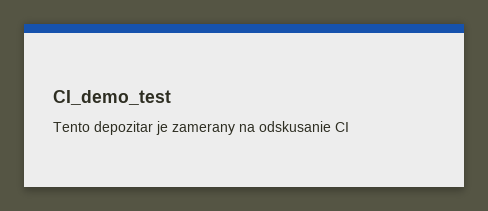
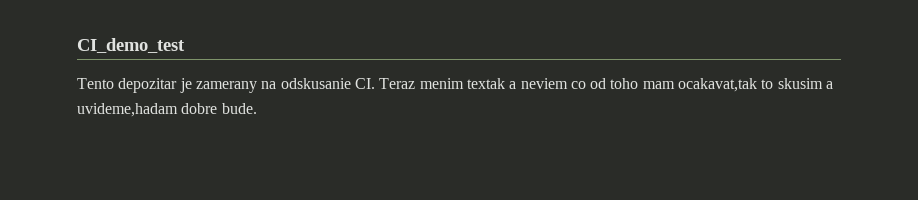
[335,122,349,132] CI -> [354,78,834,92] [77,103,257,117] CI. Teraz menim textak a neviem co od toho mam ocakavat,tak to skusim a uvideme,hadam dobre bude.

